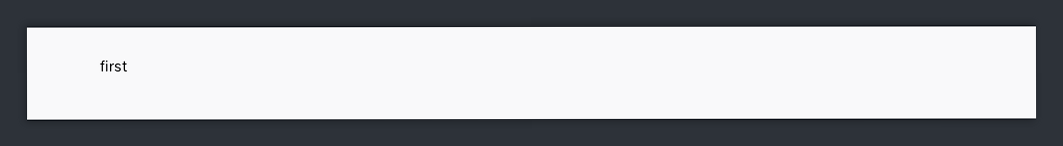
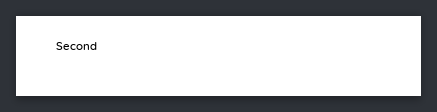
[99,59,128,73] first -> [56,42,97,50] Second

